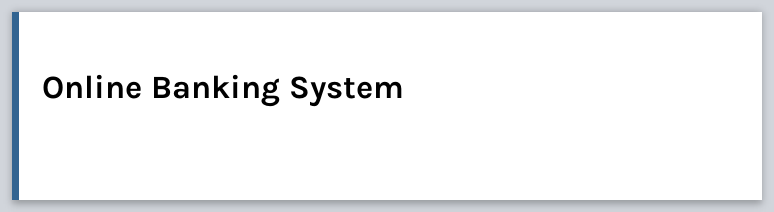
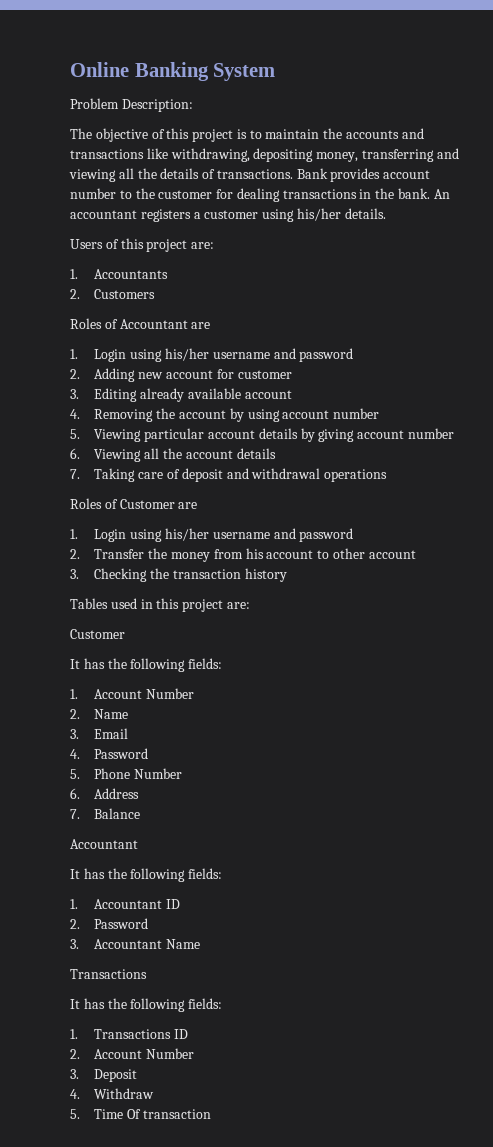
(404, 91) none -> [70,98,193,112] [70,128,424,142] [70,148,459,162] [69,168,431,182] [70,188,450,202] [70,208,386,222] [70,238,215,252] [70,269,169,279] [70,289,156,299] [70,318,211,329] [70,348,354,362] [70,368,292,382] [70,388,292,402] [70,408,380,422] [70,428,454,442] [70,448,276,462] [70,468,388,482] [70,498,198,509] [70,528,354,542] [70,548,416,562] [70,568,287,582] [70,598,250,612] [70,629,125,639] [70,658,223,672] [70,688,195,699] [70,709,129,719] [70,728,129,739] [70,748,149,759] [70,768,183,779] [70,788,140,799] [70,808,141,819] [70,839,138,849] [70,868,223,882] [70,899,181,909] [70,918,149,929] [70,939,201,949] [70,969,147,979] [70,998,223,1012] [70,1029,189,1039] [70,1048,195,1059] [70,1069,138,1082] [70,1088,155,1099] [70,1109,211,1119] // Problem Description: // The objective of this project is to maintain the accounts and transactions like withdrawing, depositing money, transferring and viewing all the details of transactions. Bank provides account number to the customer for dealing transactions in the bank. An accountant registers a customer using his/her details. // Users of this project are: // 1. Accountants // 2. Customers // Roles of Accountant are // 1. Login using his/her username and password // 2. Adding new account for customer // 3. Editing already available account // 4. Removing the account by using account number // 5. Viewing particular account details by giving account number // 6. Viewing all the account details // 7. Taking care of deposit and withdrawal operations // Roles of Customer are // 1. Login using his/her username and password // 2. Transfer the money from his account to other account // 3. Checking the transaction history // Tables used in this project are: // Customer // It has the following fields: // 1. Account Number // 2. Name // 3. Email // 4. Password // 5. Phone Number // 6. Address // 7. Balance // Accountant // It has the following fields: // 1. Accountant ID // 2. Password // 3. Accountant Name // Transactions // It has the following fields: // 1. Transactions ID // 2. Account Number // 3. Deposit // 4. Withdraw // 5. Time Of transaction

